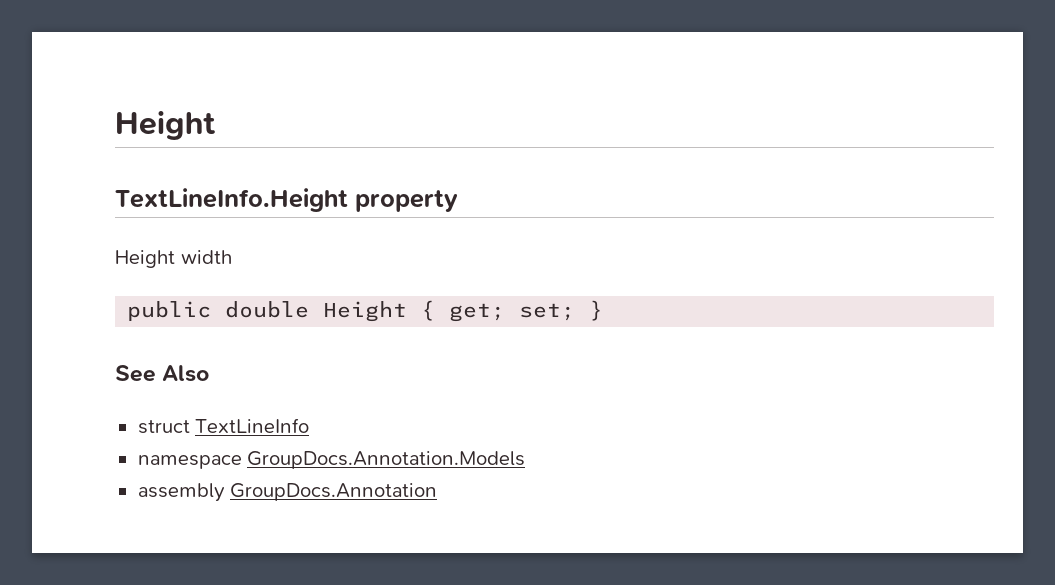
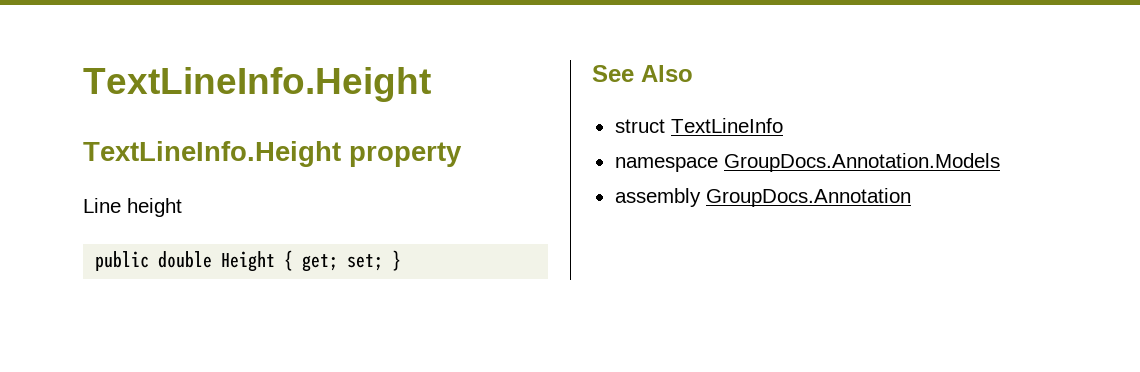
[115,111,215,140] Height -> [83,67,431,102] TextLineInfo.Height
[115,250,232,268] Height width -> [83,198,182,217] Line height

